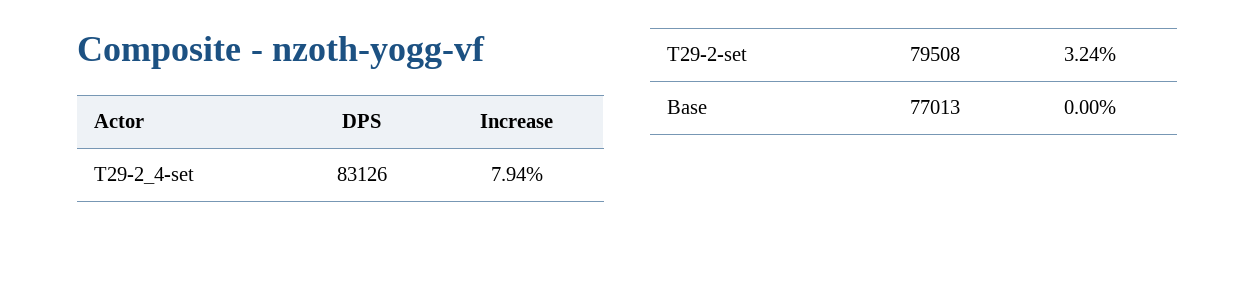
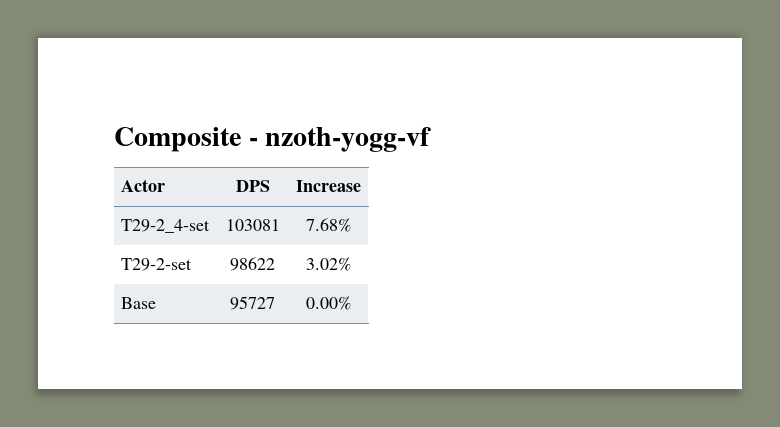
[336,167,387,181] [490,167,543,181] 83126 | 7.94% -> [225,219,280,231] [305,218,351,232] 103081 | 7.68%
[909,47,960,61] [1063,47,1116,61] 79508 | 3.24% -> [230,257,275,271] [305,257,351,271] 98622 | 3.02%
[909,100,960,114] 77013 -> [230,296,275,310] 95727

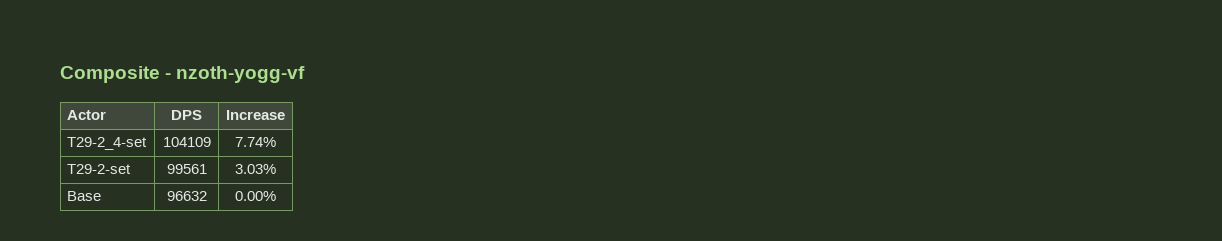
[225,219,280,231] [305,218,351,232] 103081 | 7.68% -> [162,137,211,147] [235,137,276,147] 104109 | 7.74%
[230,257,275,271] [305,257,351,271] 98622 | 3.02% -> [166,164,207,174] [235,164,276,174] 99561 | 3.03%
[230,296,275,310] 95727 -> [166,191,207,201] 96632

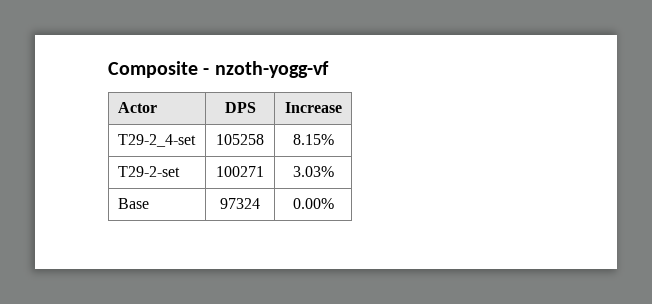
[162,137,211,147] [235,137,276,147] 104109 | 7.74% -> [216,134,264,145] [292,134,334,145] 105258 | 8.15%
[166,164,207,174] 99561 -> [216,166,264,177] 100271
[166,191,207,201] 96632 -> [220,198,260,209] 97324

